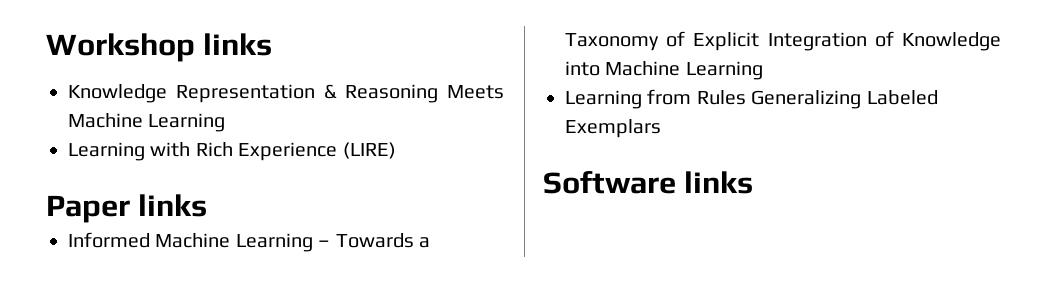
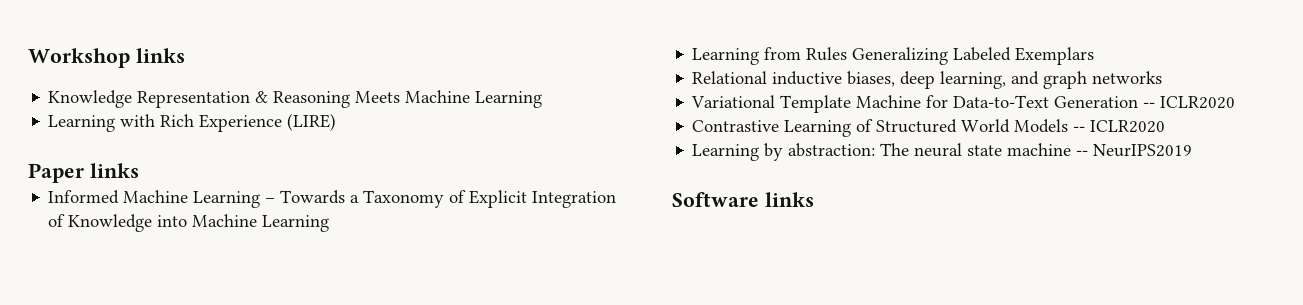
(661, 128) none -> [692,71,1163,89] [691,95,1236,113] [692,119,1166,137] [692,143,1193,161] // Relational inductive biases, deep learning, and graph networks // Variational Template Machine for Data-to-Text Generation -- ICLR2020 // Contrastive Learning of Structured World Models -- ICLR2020 // Learning by abstraction: The neural state machine -- NeurIPS2019

